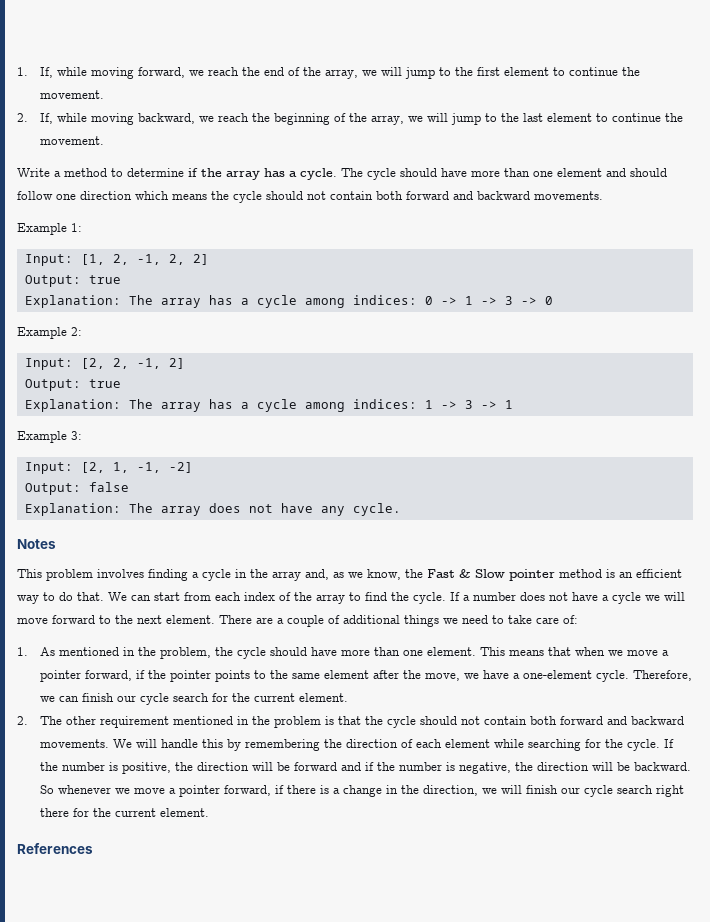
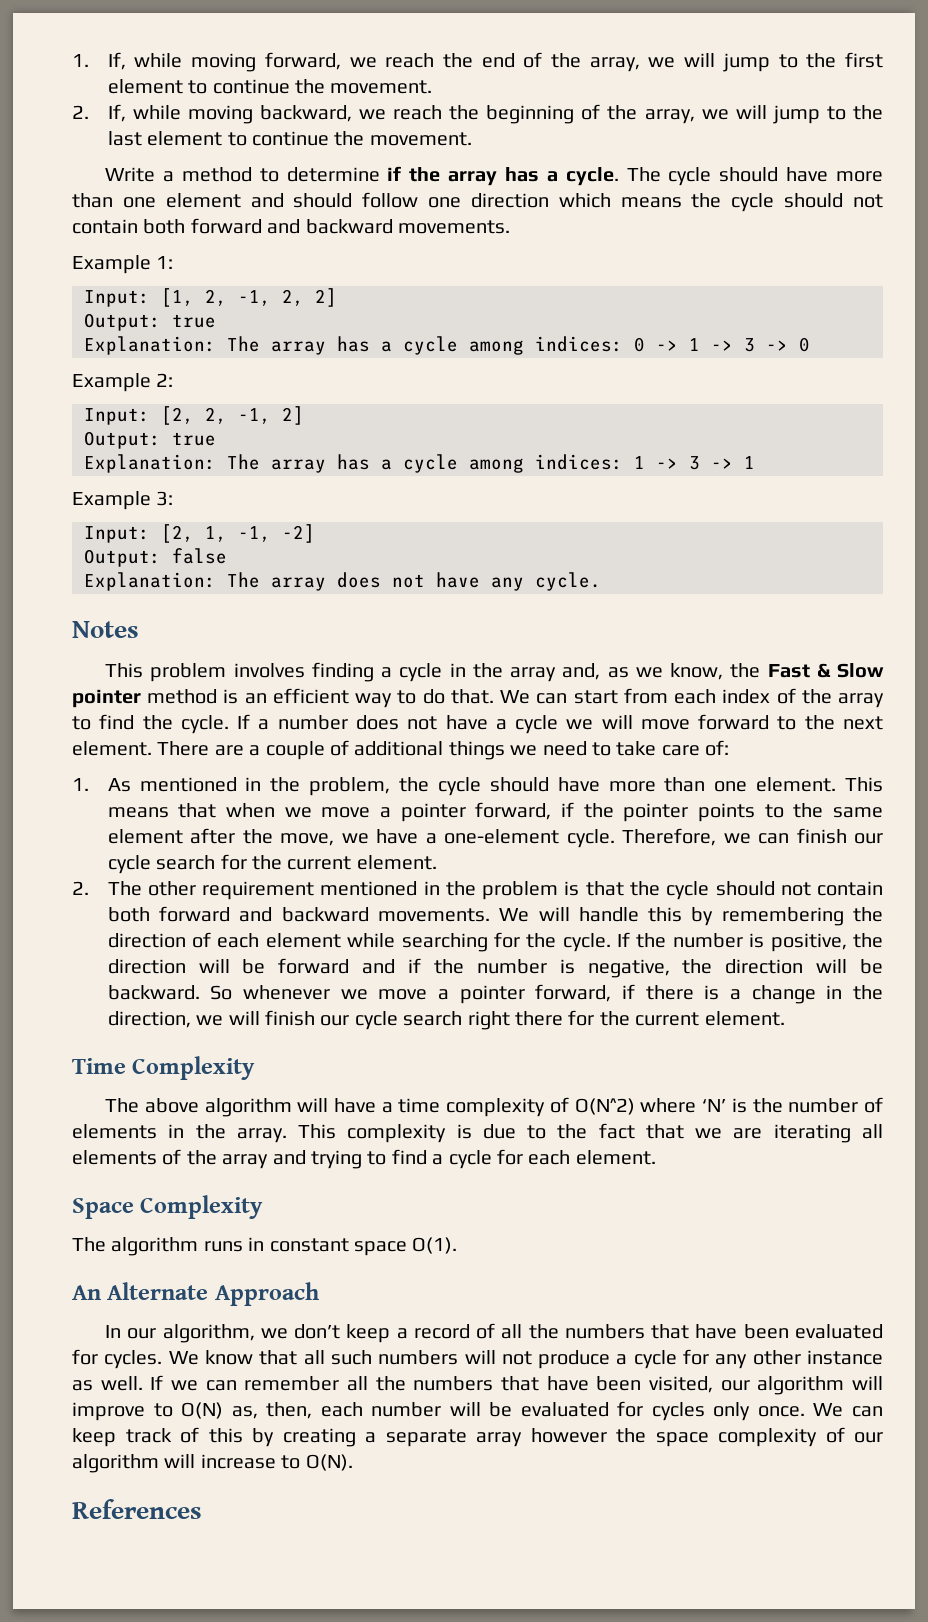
(210, 812) none -> [72,1056,256,1080] [105,1097,884,1117] [72,1123,883,1143] [72,1149,656,1169] [72,1195,264,1219] [72,1237,458,1256] [72,1282,319,1306] [105,1323,883,1343] [72,1349,883,1369] [72,1375,883,1395] [72,1401,883,1421] [72,1427,883,1447] [72,1454,353,1473] // Time Complexity // The above algorithm will have a time complexity of O(N^2) where ‘N’ is the number of elements in the array. This complexity is due to the fact that we are iterating all elements of the array and trying to find a cycle for each element. // Space Complexity // The algorithm runs in constant space O(1). // An Alternate Approach // In our algorithm, we don’t keep a record of all the numbers that have been evaluated for cycles. We know that all such numbers will not produce a cycle for any other instance as well. If we can remember all the numbers that have been visited, our algorithm will improve to O(N) as, then, each number will be evaluated for cycles only once. We can keep track of this by creating a separate array however the space complexity of our algorithm will increase to O(N).

